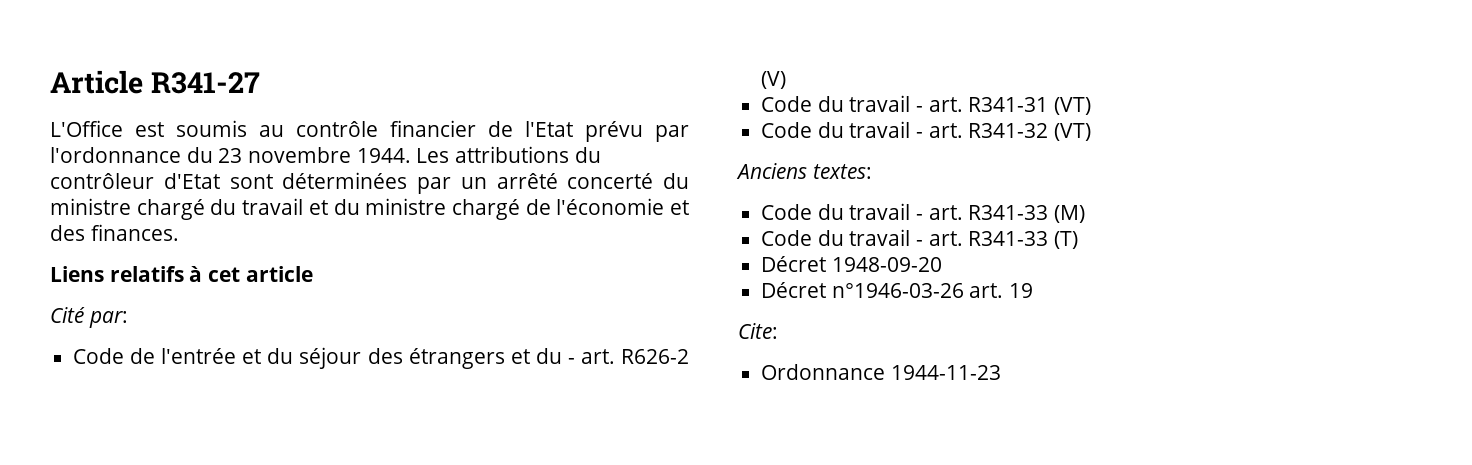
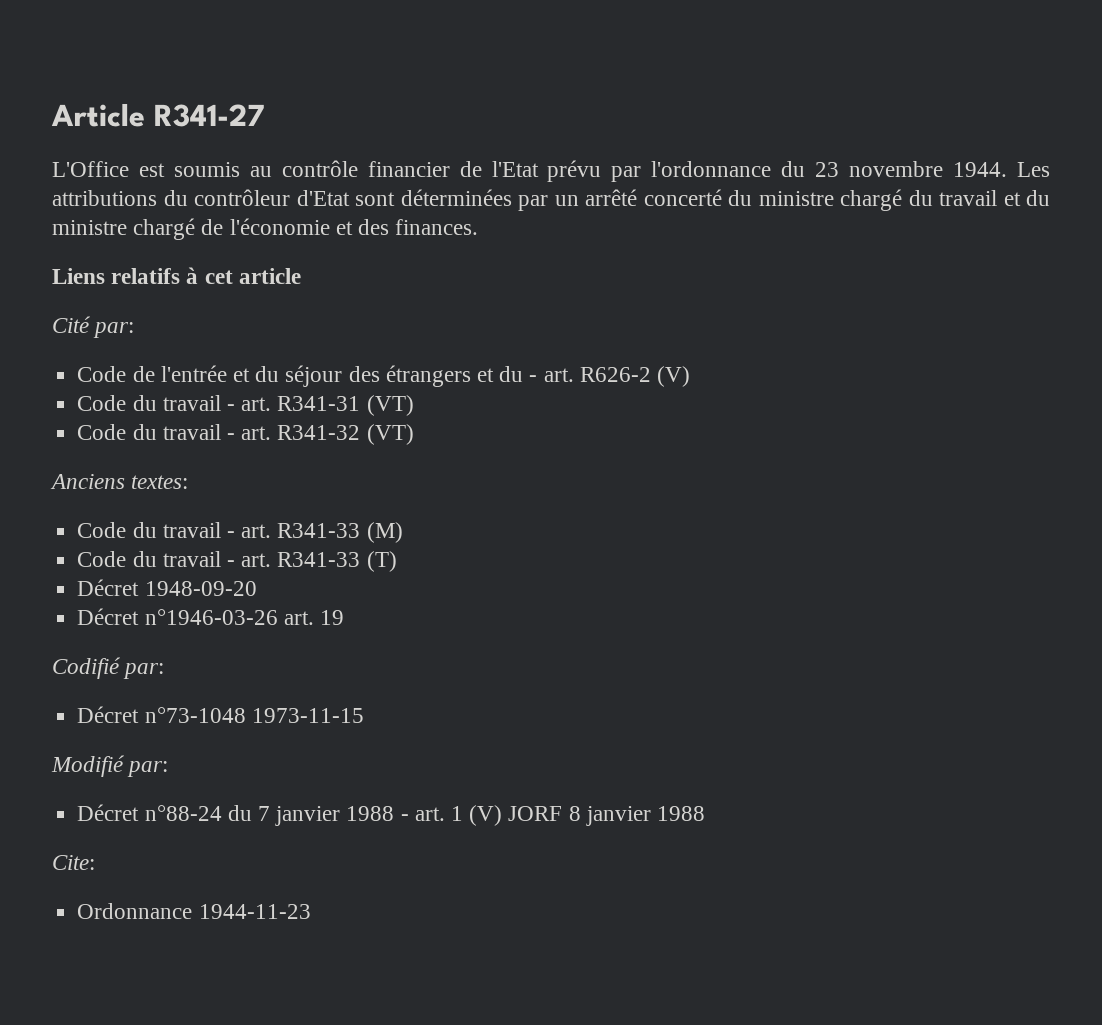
(1034, 290) none -> [52,657,165,679] [77,706,364,723] [51,755,169,777] [77,804,706,826] // Codifié par: // Décret n°73-1048 1973-11-15 // Modifié par: // Décret n°88-24 du 7 janvier 1988 - art. 1 (V) JORF 8 janvier 1988

